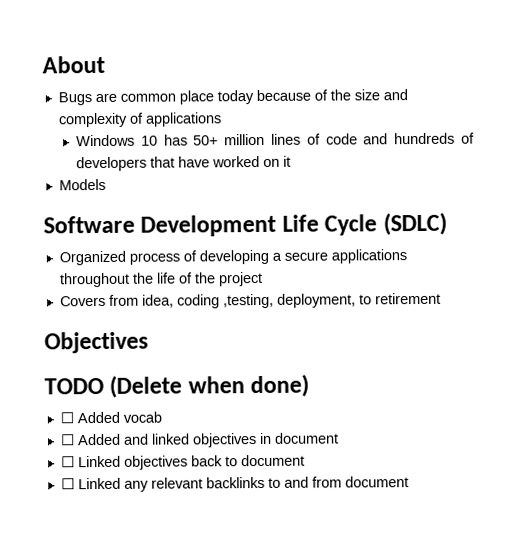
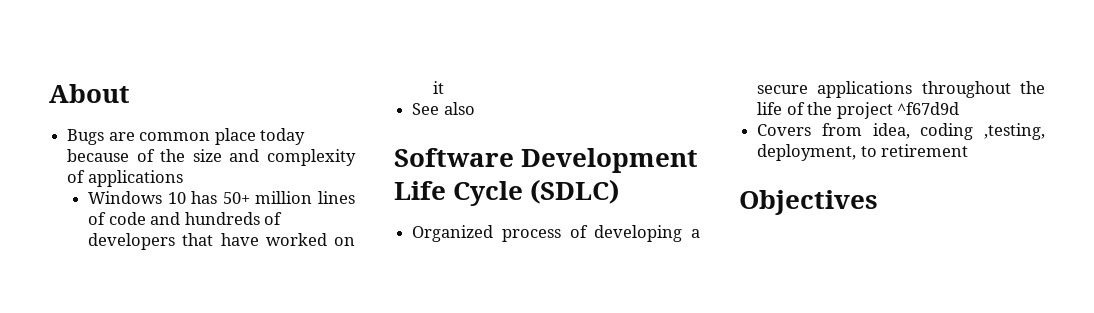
[58,178,106,191] Models -> [412,102,475,115] See also
(263, 279) none -> [896,102,959,115] ^f67d9d
[44,374,310,398] [59,411,162,424] [60,432,339,448] [60,454,305,470] [60,476,409,492] // TODO (Delete when done) // ☐ Added vocab // ☐ Added and linked objectives in document // ☐ Linked objectives back to document // ☐ Linked any relevant backlinks to and from document -> (878, 202) none

